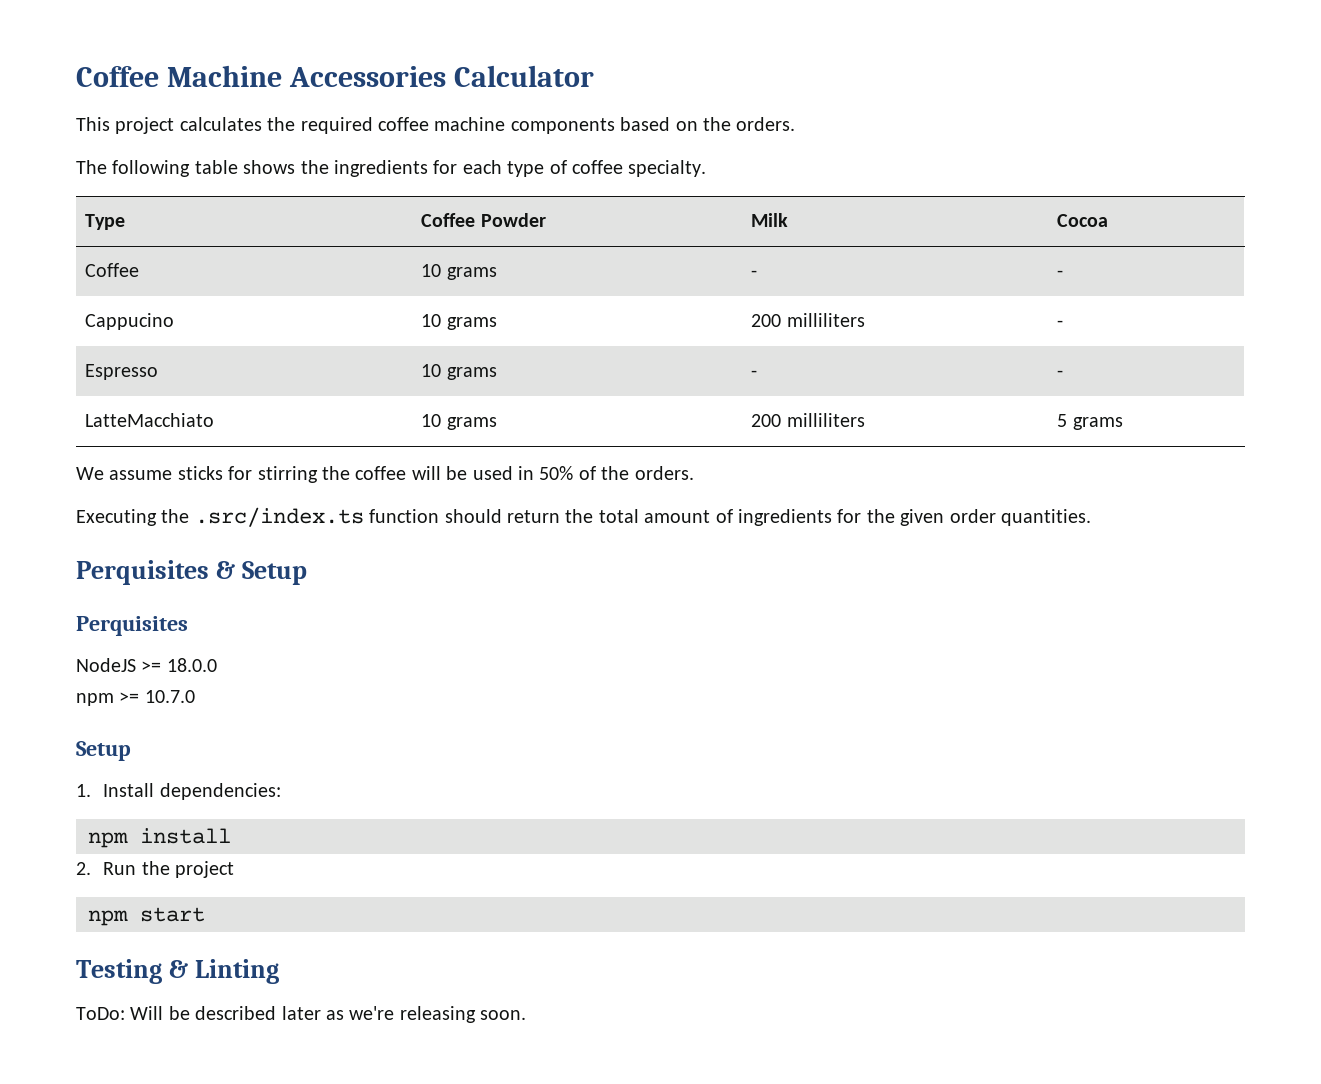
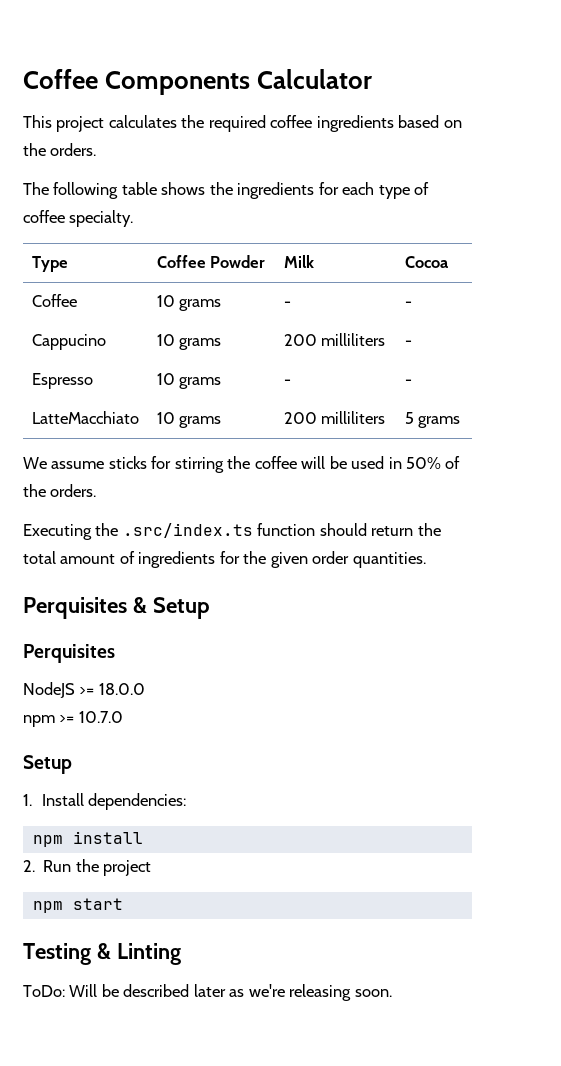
[76,65,447,87] Coffee Machine Accessories -> [23,69,251,95] Coffee Components
[434,117,615,134] machine components -> [316,115,394,132] ingredients

